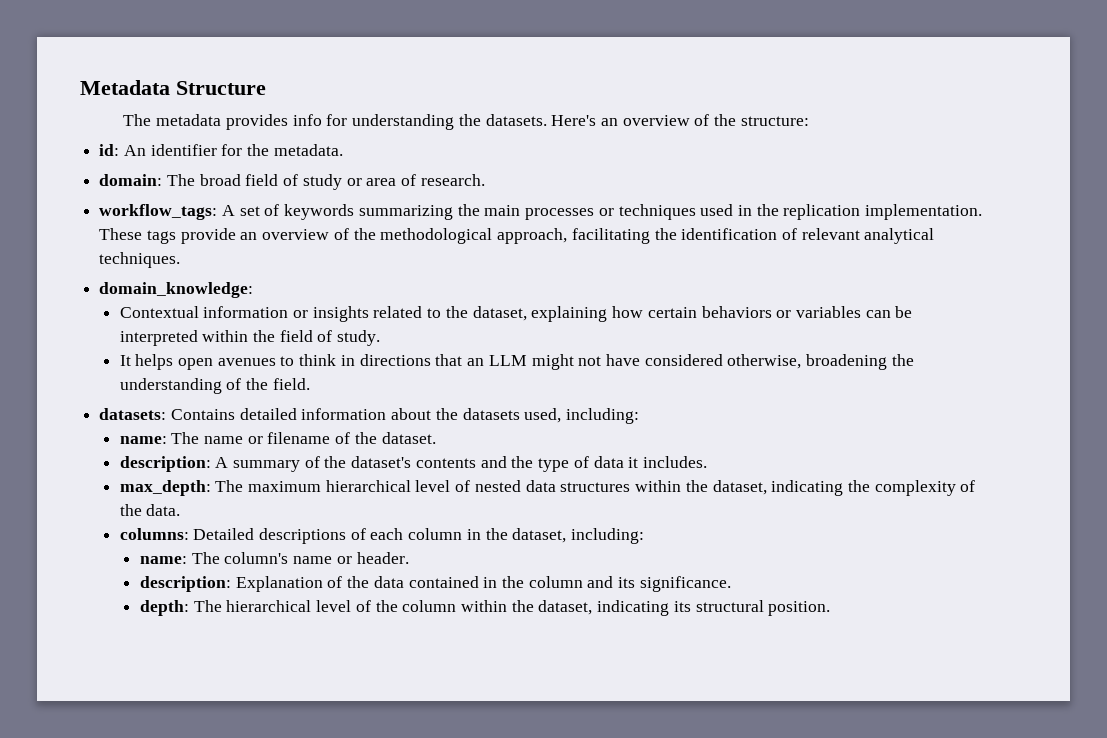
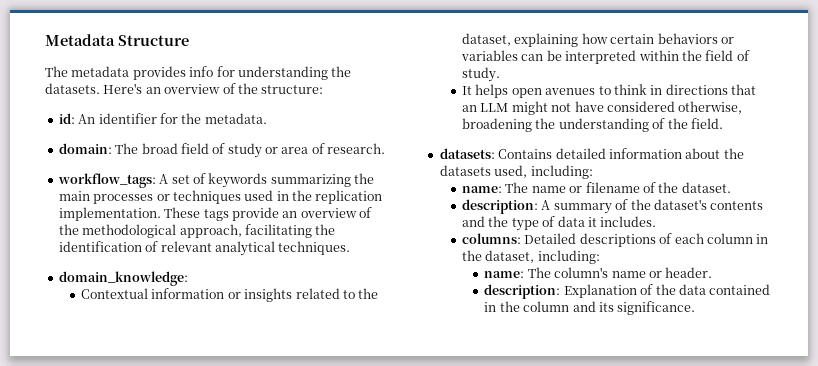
[119,480,976,496] [119,504,181,516] // max_depth: The maximum hierarchical level of nested data structures within the dataset, indicating the complexity of the data. -> (657, 221) none
[139,600,831,616] // depth: The hierarchical level of the column within the dataset, indicating its structural position. -> (696, 308) none

